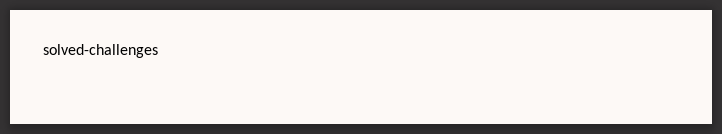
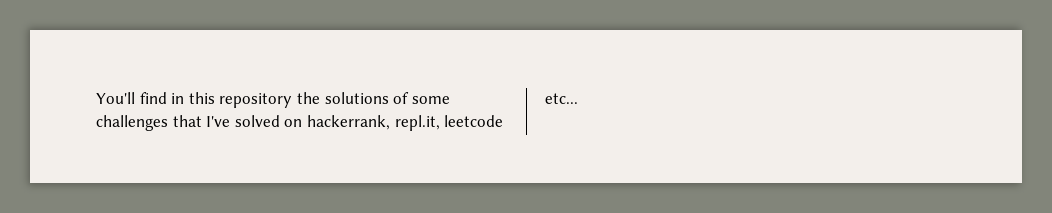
[43,44,158,58] solved-challenges -> [96,92,450,108] [96,115,504,131] [545,93,578,104] You'll find in this repository the solutions of some challenges that I've solved on hackerrank, repl.it, leetcode etc...

